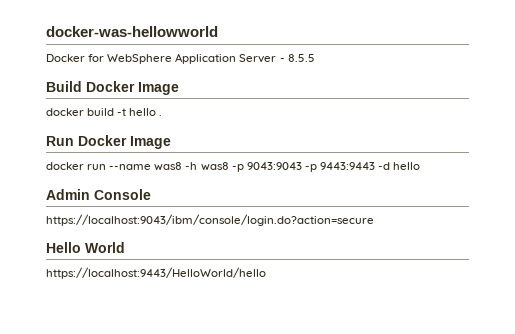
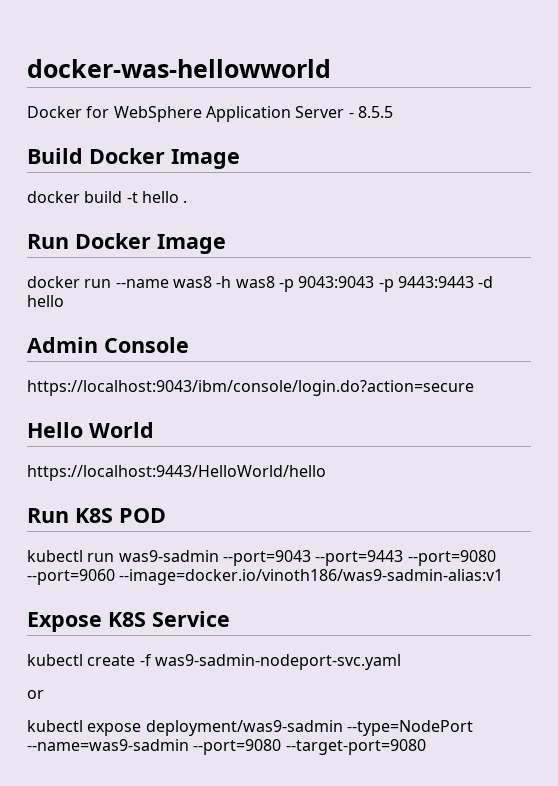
(266, 273) none -> [27,508,166,523] [27,550,496,566] [27,569,504,585] [27,611,230,632] [27,654,401,670] [27,690,44,699] [27,720,473,736] [27,739,426,755] // Run K8S POD // kubectl run was9-sadmin --port=9043 --port=9443 --port=9080 --port=9060 --image=docker.io/vinoth186/was9-sadmin-alias:v1 // Expose K8S Service // kubectl create -f was9-sadmin-nodeport-svc.yaml // or // kubectl expose deployment/was9-sadmin --type=NodePort --name=was9-sadmin --port=9080 --target-port=9080

